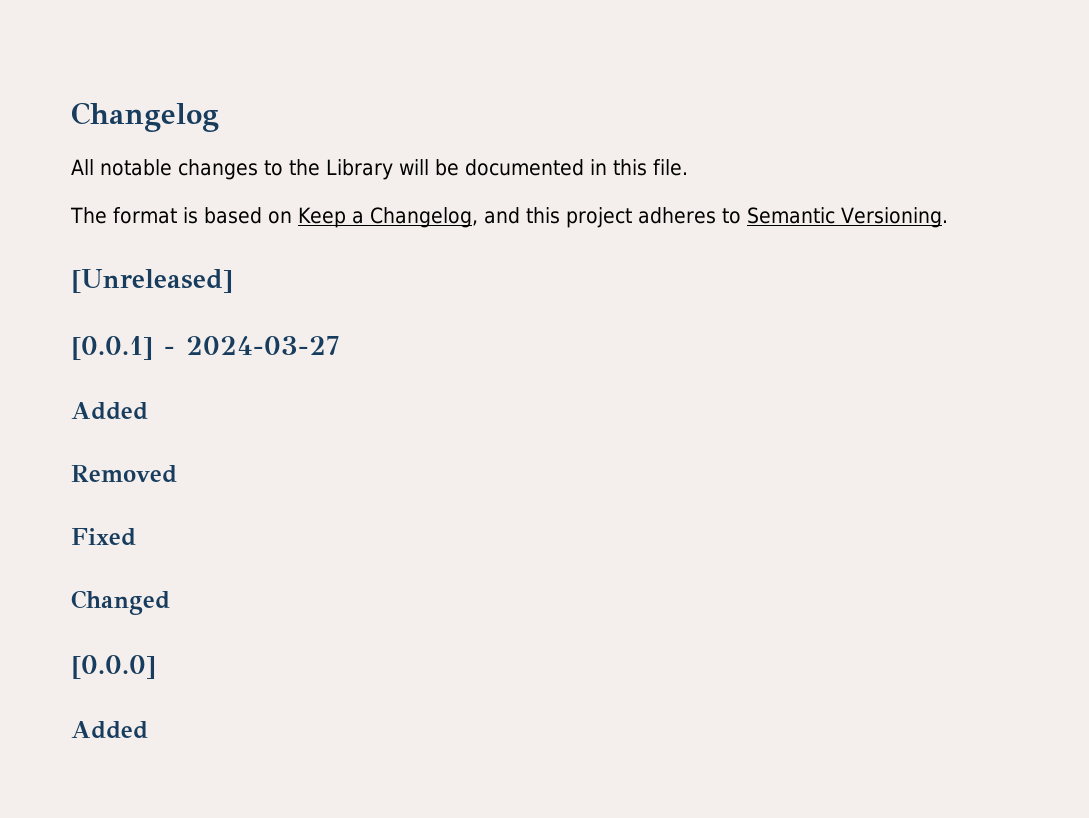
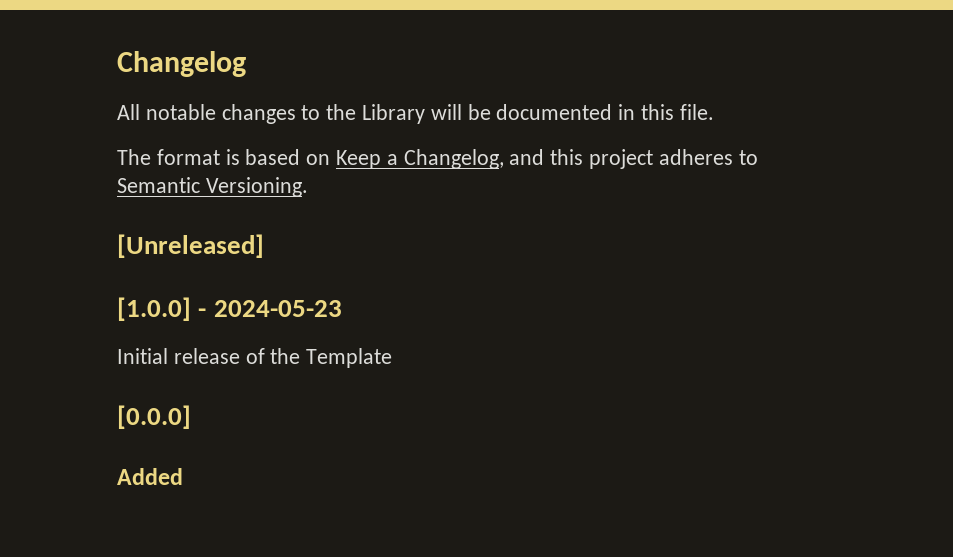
[71,336,339,360] [71,402,148,420] [71,465,177,483] [71,528,136,546] [71,590,170,615] [0.0.1] - 2024-03-27 // Added // Removed // Fixed // Changed -> [117,297,342,321] [117,348,393,368] [1.0.0] - 2024-05-23 // Initial release of the Template

